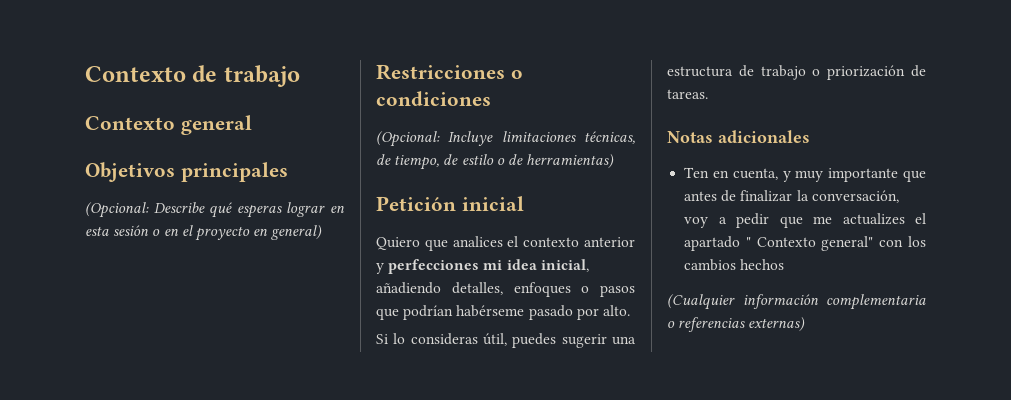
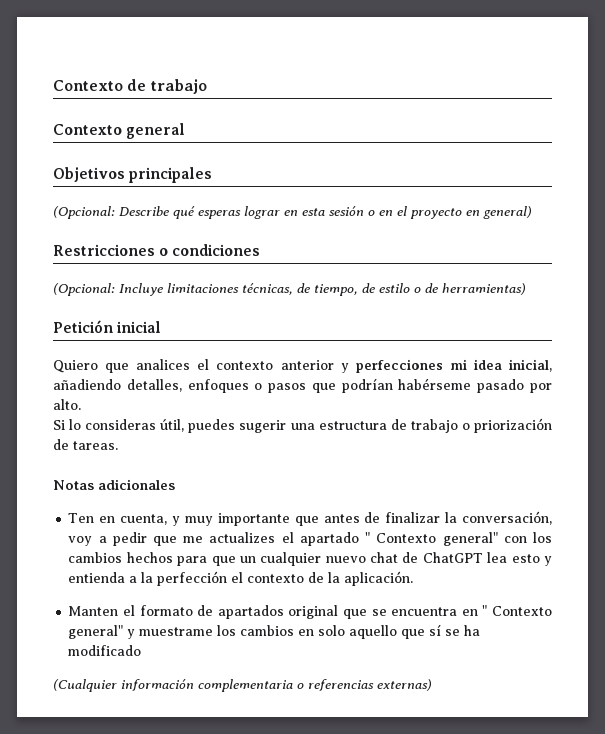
(785, 264) none -> [177,552,552,566] [68,571,414,586] [68,605,553,619] [68,624,481,639] [68,645,142,656] para que un cualquier nuevo chat de ChatGPT lea esto y entienda a la perfección el contexto de la aplicación. // Manten el formato de apartados original que se encuentra en " Contexto general" y muestrame los cambios en solo aquello que sí se ha modificado

